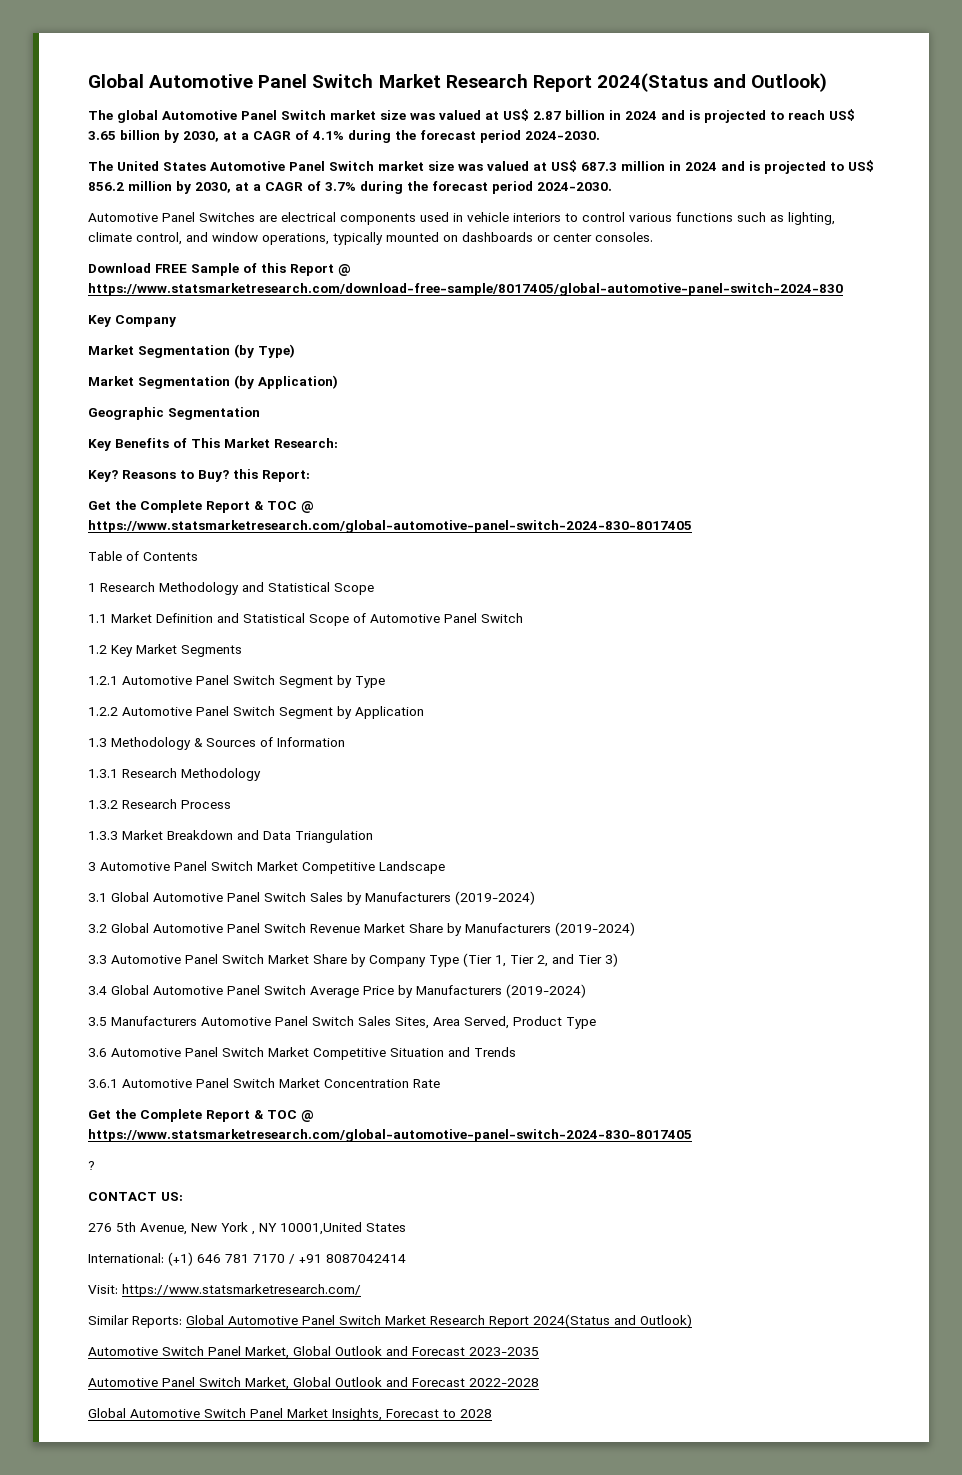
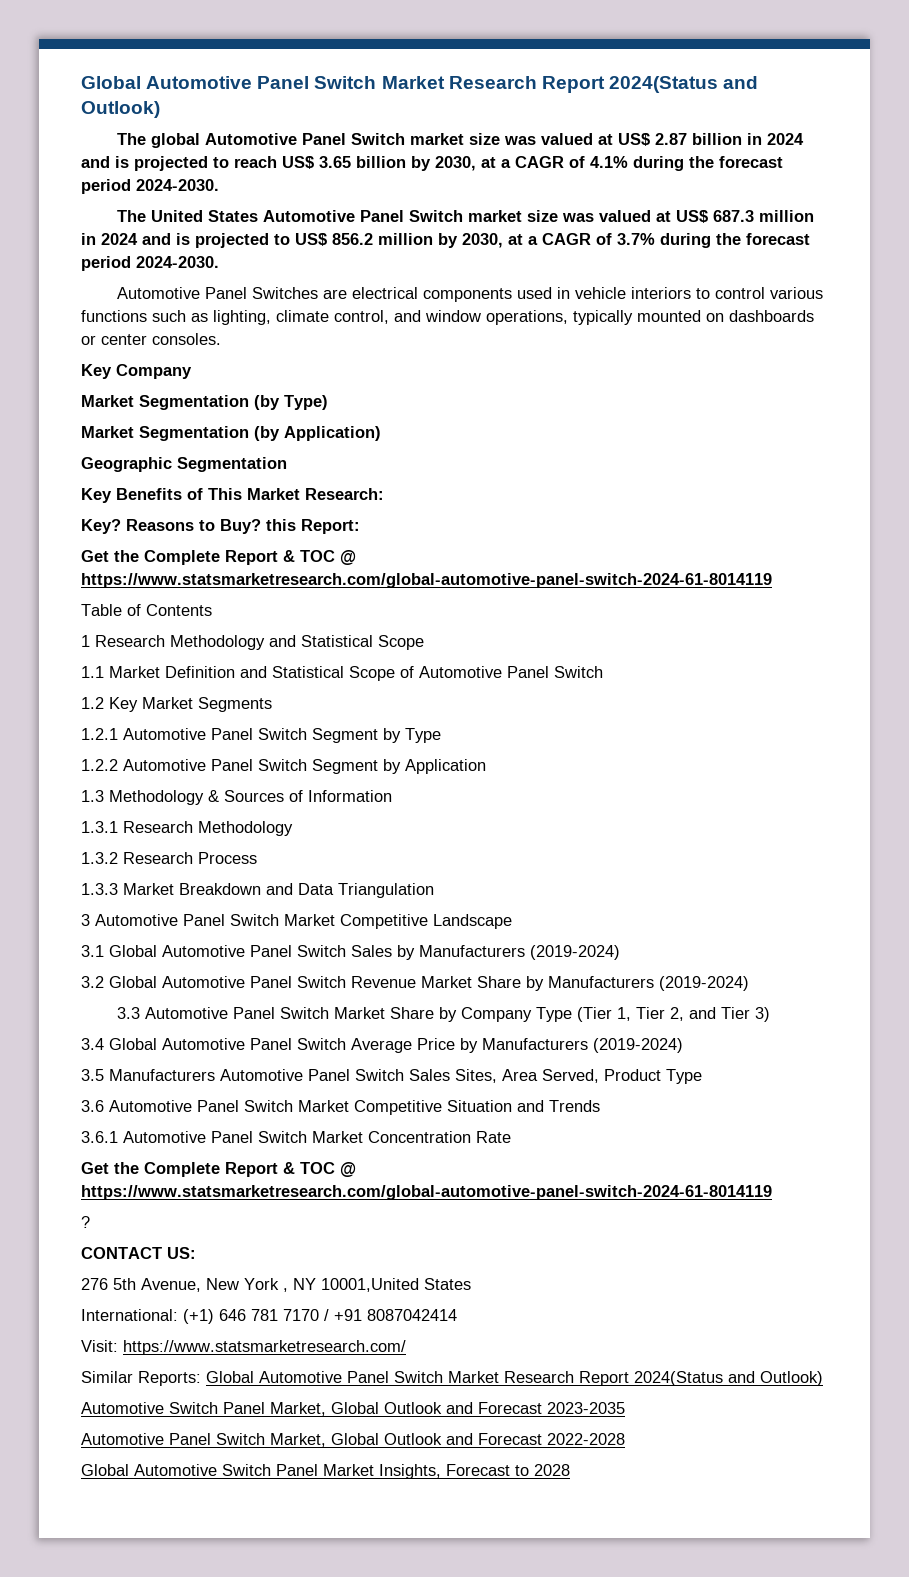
[88,263,351,276] [88,283,843,296] // Download FREE Sample of this Report @ https://www.statsmarketresearch.com/download-free-sample/8017405/global-automotive-panel-switch-2024-830 -> (221, 339) none
[88,520,692,533] https://www.statsmarketresearch.com/global-automotive-panel-switch-2024-830-8017405 -> [81,573,772,588] https://www.statsmarketresearch.com/global-automotive-panel-switch-2024-61-8014119
[88,1129,692,1142] https://www.statsmarketresearch.com/global-automotive-panel-switch-2024-830-8017405 -> [81,1185,772,1200] https://www.statsmarketresearch.com/global-automotive-panel-switch-2024-61-8014119

